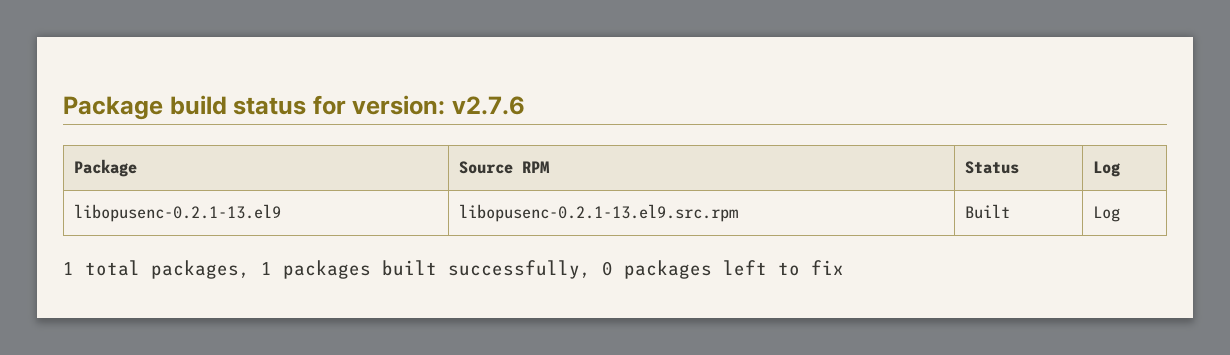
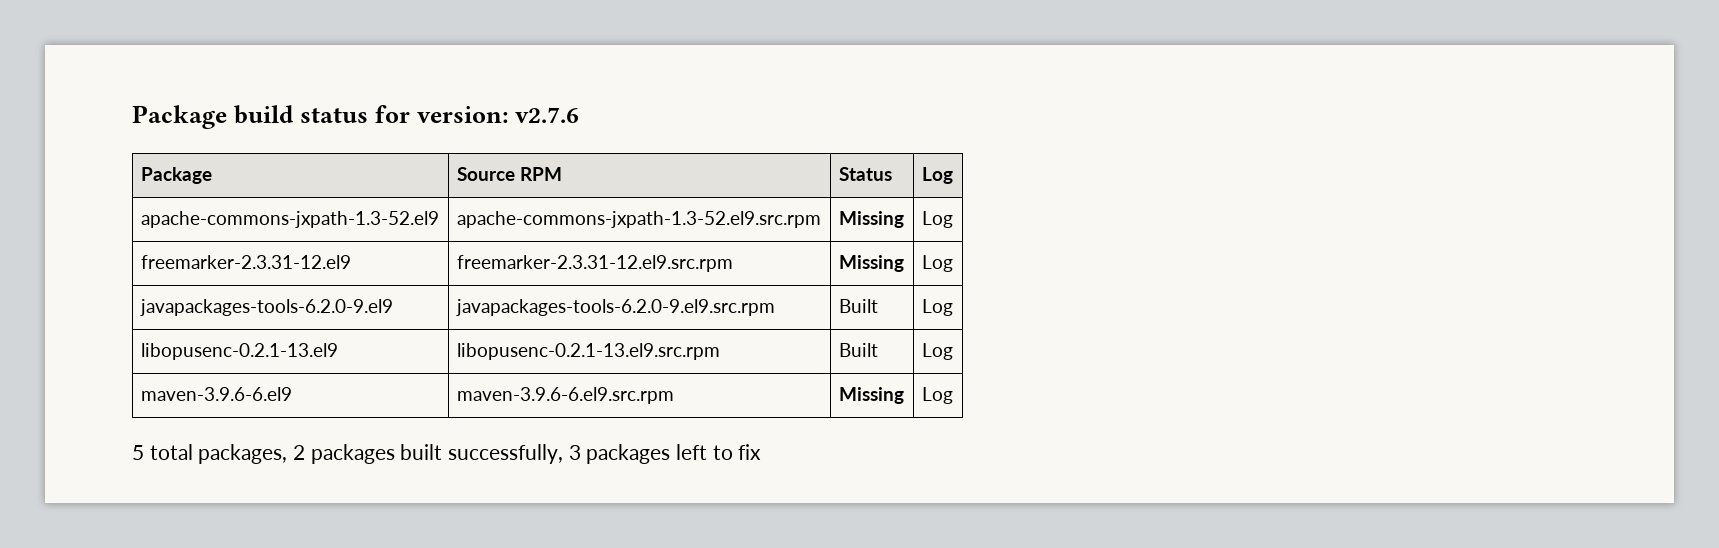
(1120, 169) none -> [140,211,439,228] [456,211,821,228] [838,211,904,228] [921,211,953,228] [140,255,351,269] [456,255,733,272] [838,255,904,272] [921,255,953,272] [139,299,393,316] [455,299,775,316] [838,299,878,313] [921,299,953,316] // apache-commons-jxpath-1.3-52.el9 | apache-commons-jxpath-1.3-52.el9.src.rpm | Missing | Log // freemarker-2.3.31-12.el9 | freemarker-2.3.31-12.el9.src.rpm | Missing | Log // javapackages-tools-6.2.0-9.el9 | javapackages-tools-6.2.0-9.el9.src.rpm | Built | Log
[63,262,74,275] // 1 -> [140,387,292,401] [456,387,674,404] [838,387,904,404] [921,387,953,404] [132,445,144,460] // maven-3.9.6-6.el9 | maven-3.9.6-6.el9.src.rpm | Missing | Log // 5
[261,262,272,275] 1 -> [293,445,306,460] 2
[602,261,613,276] 0 -> [568,445,581,460] 3

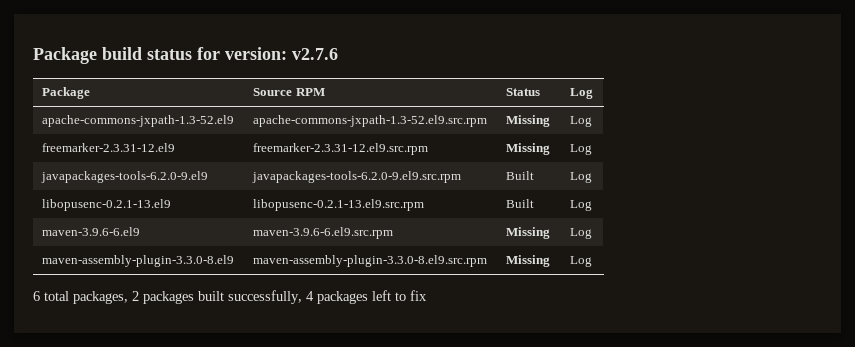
[132,445,144,460] // 5 -> [42,255,235,267] [253,255,488,267] [506,255,551,267] [570,256,593,267] [33,291,40,301] // maven-assembly-plugin-3.3.0-8.el9 | maven-assembly-plugin-3.3.0-8.el9.src.rpm | Missing | Log // 6
[568,445,581,460] 3 -> [306,291,314,301] 4

